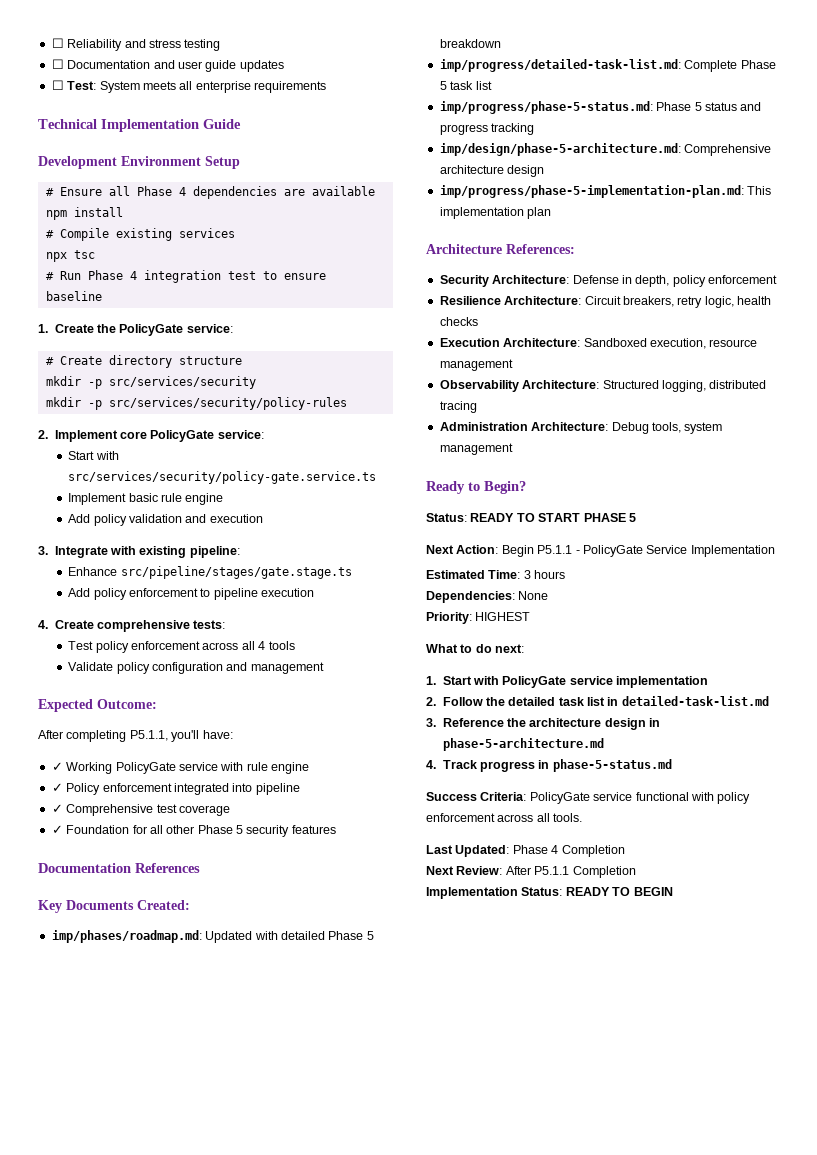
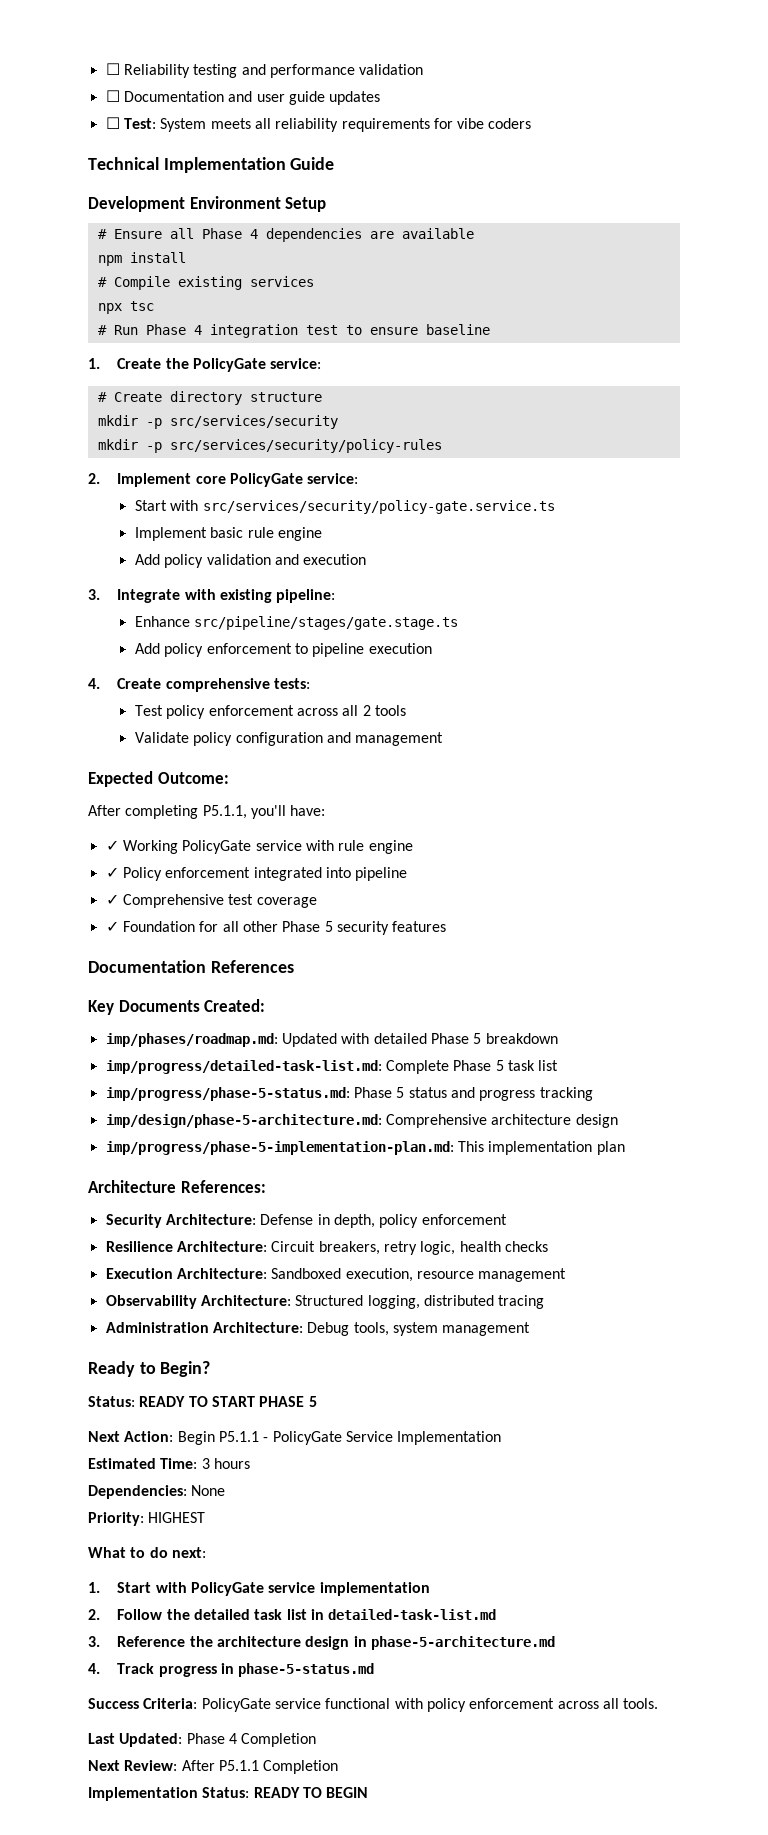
[124,39,221,51] and stress testing -> [193,64,424,78] testing and performance validation
[195,81,251,93] enterprise -> [275,118,339,132] reliability
(326, 87) none -> [433,118,532,129] for vibe coders
[258,641,266,650] 4 -> [362,705,371,716] 2

